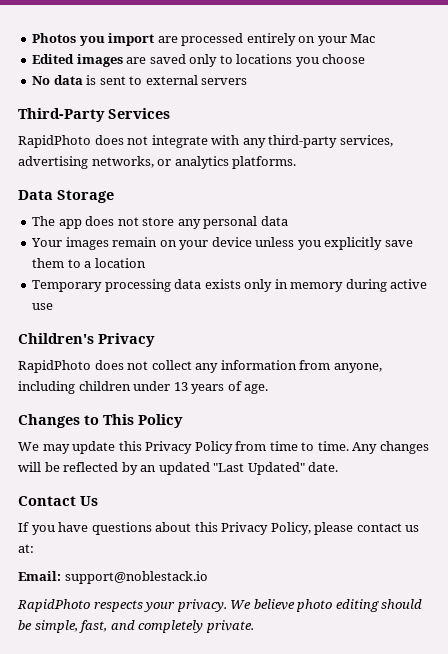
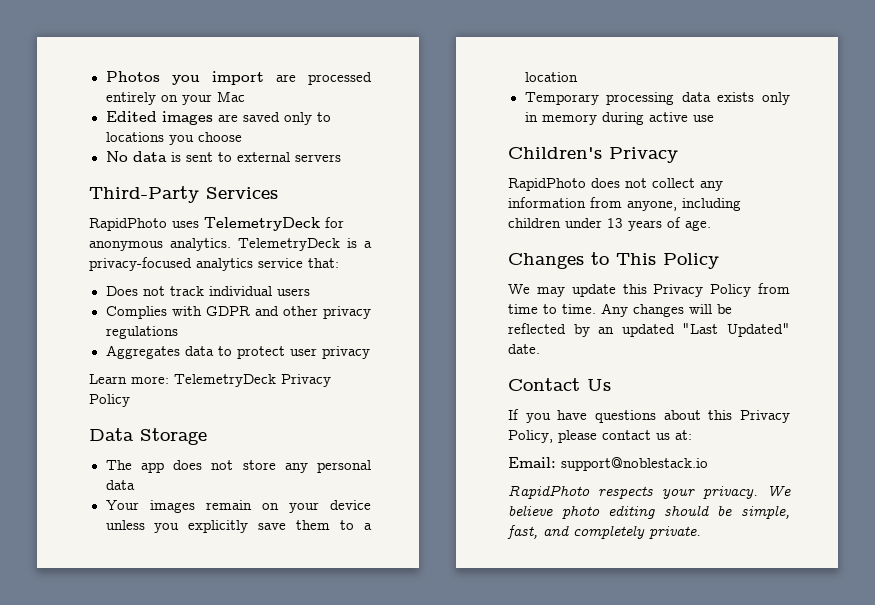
[94,135,393,148] [18,156,297,169] does not integrate with any third-party services, advertising networks, or analytics platforms. -> [172,217,344,231] [89,238,372,251] [89,257,339,271] [105,286,310,296] [105,306,371,319] [105,326,178,339] [105,345,370,359] [89,374,331,387] [89,394,130,407] uses TelemetryDeck for anonymous analytics. TelemetryDeck is a privacy-focused analytics service that: // Does not track individual users // Complies with GDPR and other privacy regulations // Aggregates data to protect user privacy // Learn more: TelemetryDeck Privacy Policy

